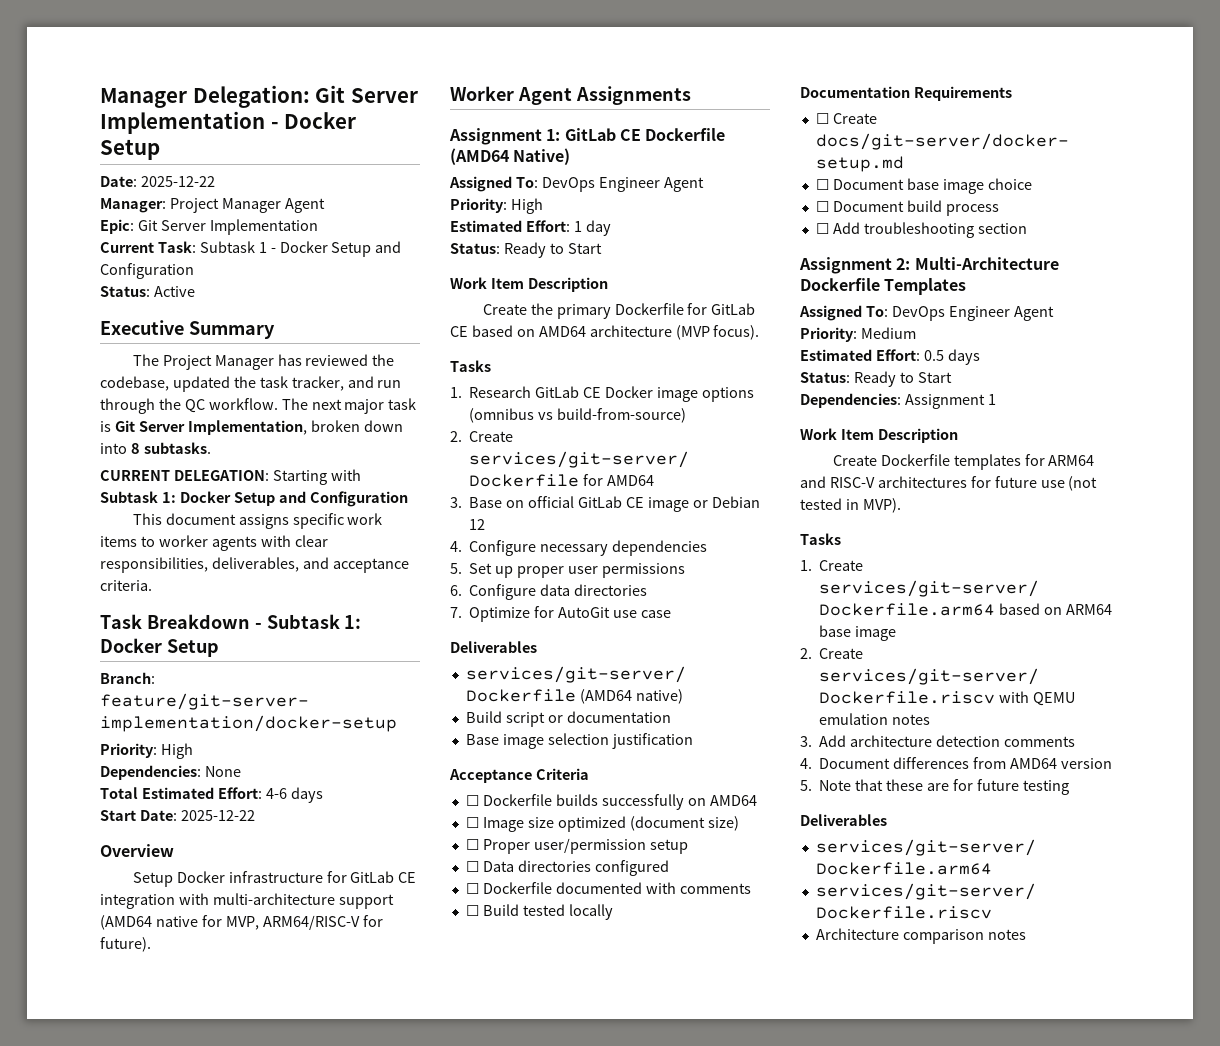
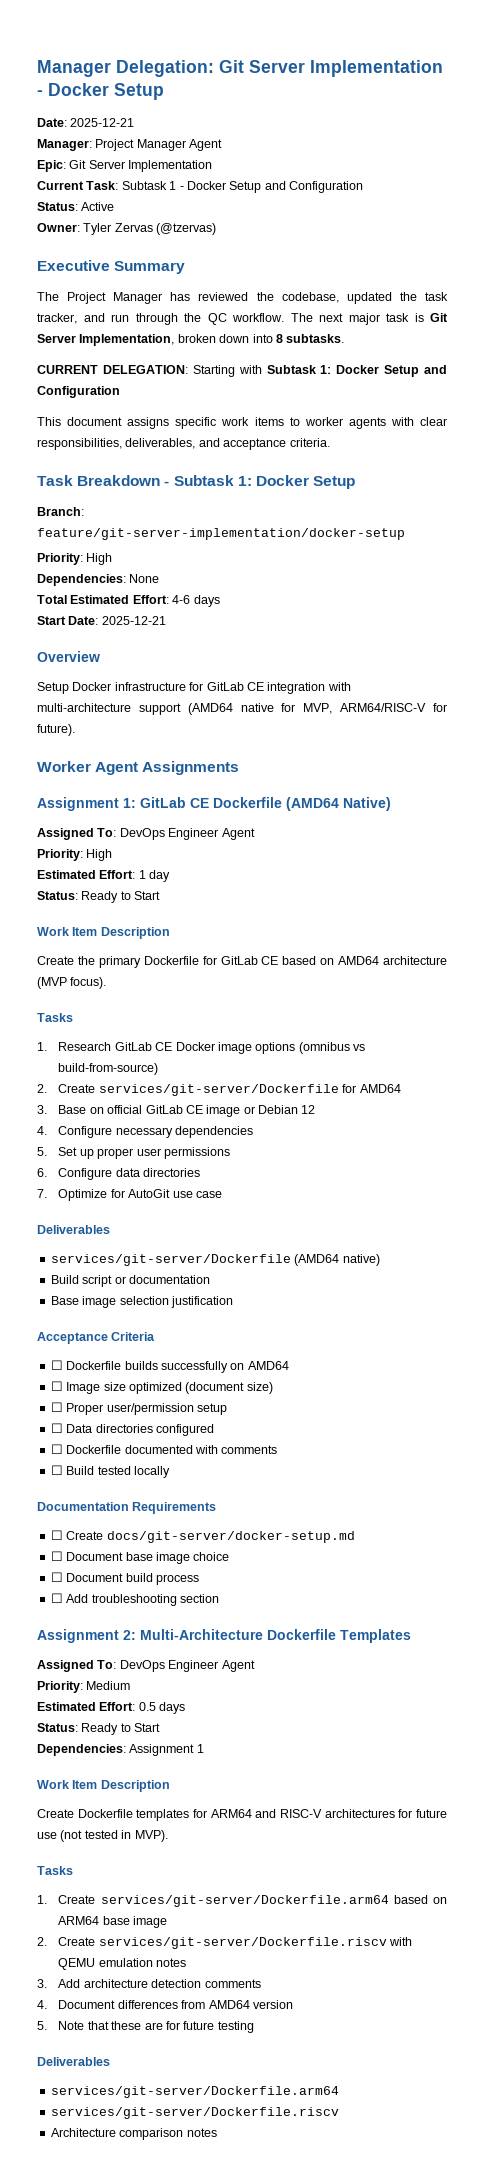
[140,176,215,187] 2025-12-22 -> [70,118,135,127] 2025-12-21
(195, 291) none -> [37,223,217,235] // Owner: Tyler Zervas (@tzervas)
[180,810,255,821] 2025-12-22 -> [101,616,166,625] 2025-12-21

